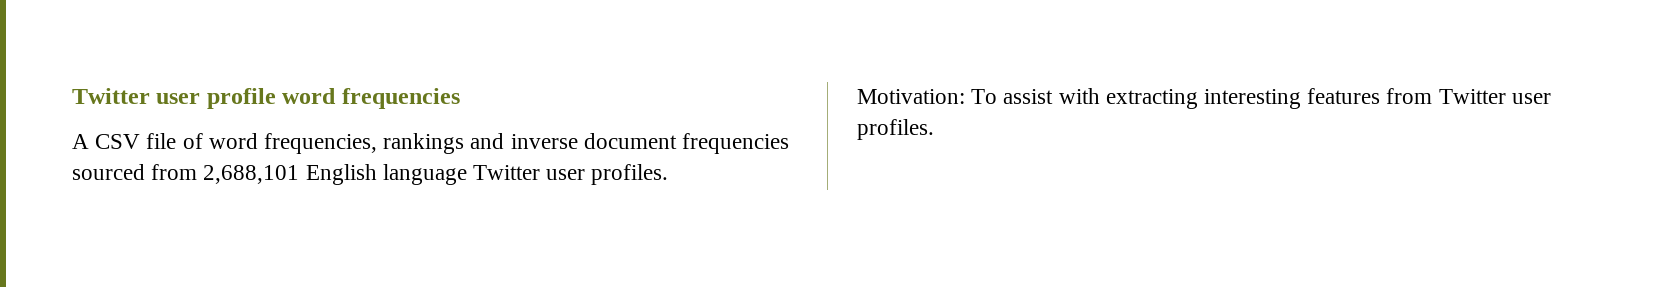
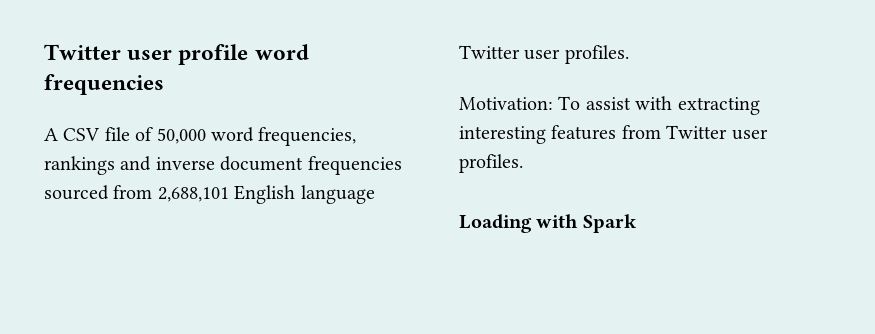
(203, 141) none -> [156,128,206,144] 50,000
(934, 129) none -> [459,214,637,233] // Loading with Spark

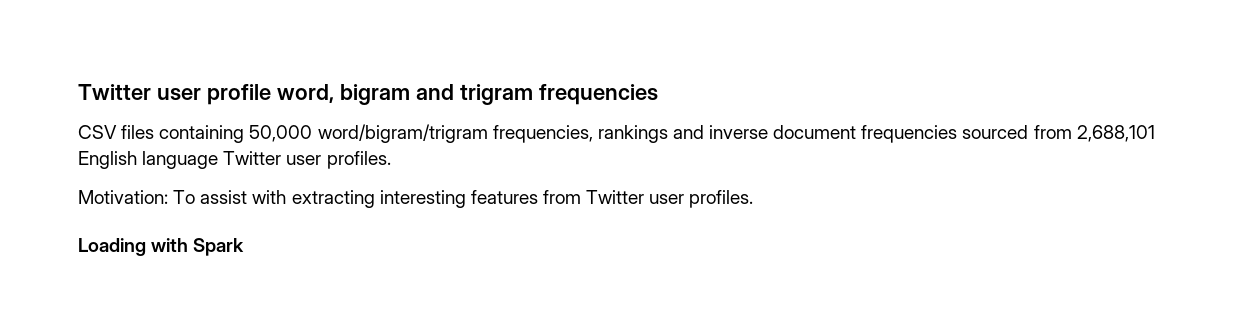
[254,44,309,60] [44,74,164,95] [44,127,255,144] word frequencies // A CSV file of 50,000 word -> [276,84,658,105] [78,124,488,143] word, bigram and trigram frequencies // CSV files containing 50,000 word/bigram/trigram

